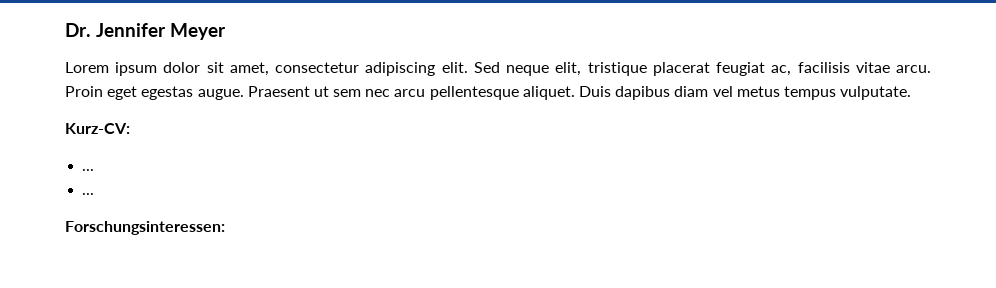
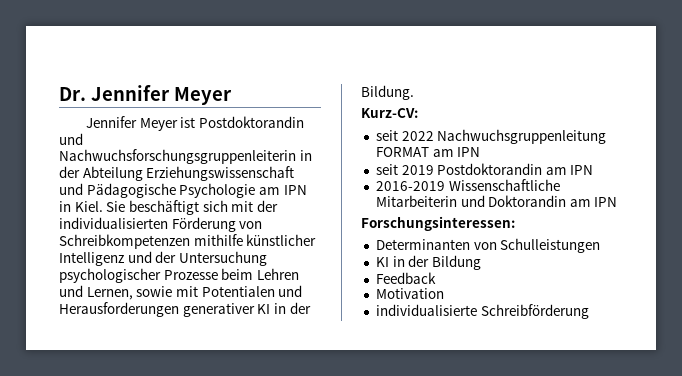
[65,62,932,76] [65,86,912,100] [65,123,130,134] [82,169,95,171] [82,193,95,195] [65,221,225,235] Lorem ipsum dolor sit amet, consectetur adipiscing elit. Sed neque elit, tristique placerat feugiat ac, facilisis vitae arcu. Proin eget egestas augue. Praesent ut sem nec arcu pellentesque aliquet. Duis dapibus diam vel metus tempus vulputate. // Kurz-CV: // ... // ... // Forschungsinteressen: -> [85,116,304,131] [59,133,83,145] [59,149,312,164] [59,166,295,181] [59,183,307,198] [59,200,278,215] [59,217,263,232] [59,234,317,249] [59,251,267,266] [59,268,299,283] [59,285,303,300] [59,302,311,317] [361,85,414,100] [361,108,418,118] [375,129,607,144] [375,147,481,157] [375,163,594,175] [375,179,560,191] [375,195,618,207] [361,216,515,231] [375,238,601,253] [375,255,481,270] [375,272,436,284] [375,288,444,299] [375,304,589,319] Jennifer Meyer ist Postdoktorandin und Nachwuchsforschungsgruppenleiterin in der Abteilung Erziehungswissenschaft und Pädagogische Psychologie am IPN in Kiel. Sie beschäftigt sich mit der individualisierten Förderung von Schreibkompetenzen mithilfe künstlicher Intelligenz und der Untersuchung psychologischer Prozesse beim Lehren und Lernen, sowie mit Potentialen und Herausforderungen generativer KI in der Bildung. // Kurz-CV: // seit 2022 Nachwuchsgruppenleitung FORMAT am IPN // seit 2019 Postdoktorandin am IPN // 2016-2019 Wissenschaftliche Mitarbeiterin und Doktorandin am IPN // Forschungsinteressen: // Determinanten von Schulleistungen // KI in der Bildung // Feedback // Motivation // individualisierte Schreibförderung

